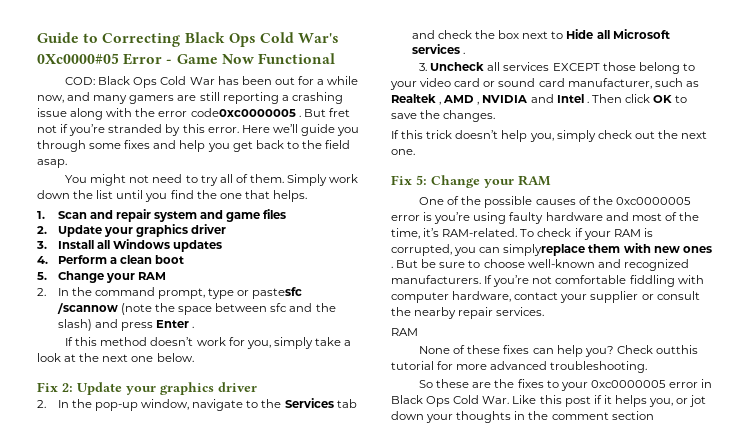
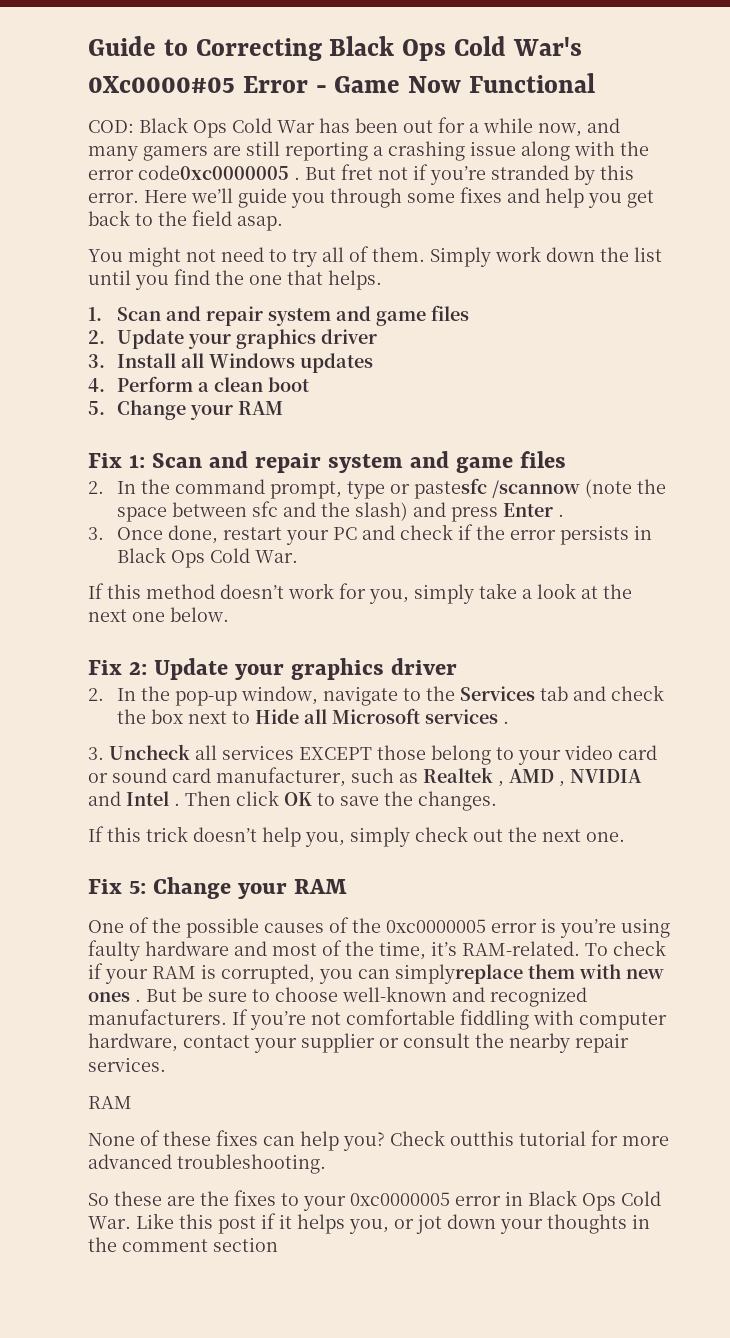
(166, 276) none -> [88,451,567,473] // Fix 1: Scan and repair system and game files
(195, 327) none -> [88,524,652,545] [116,547,298,568] // 3. Once done, restart your PC and check if the error persists in Black Ops Cold War.

